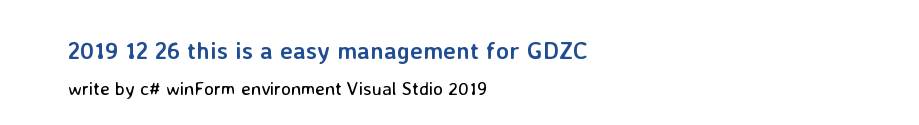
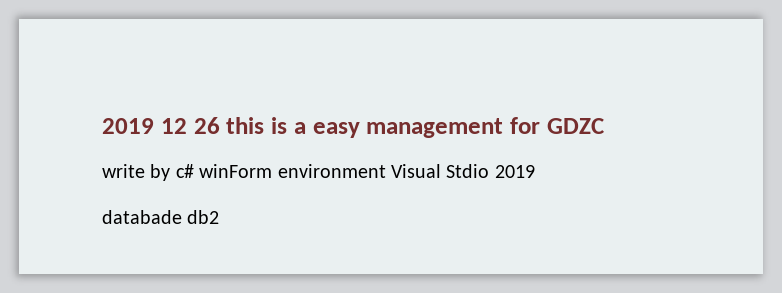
(487, 88) none -> [102,210,220,224] // databade db2

